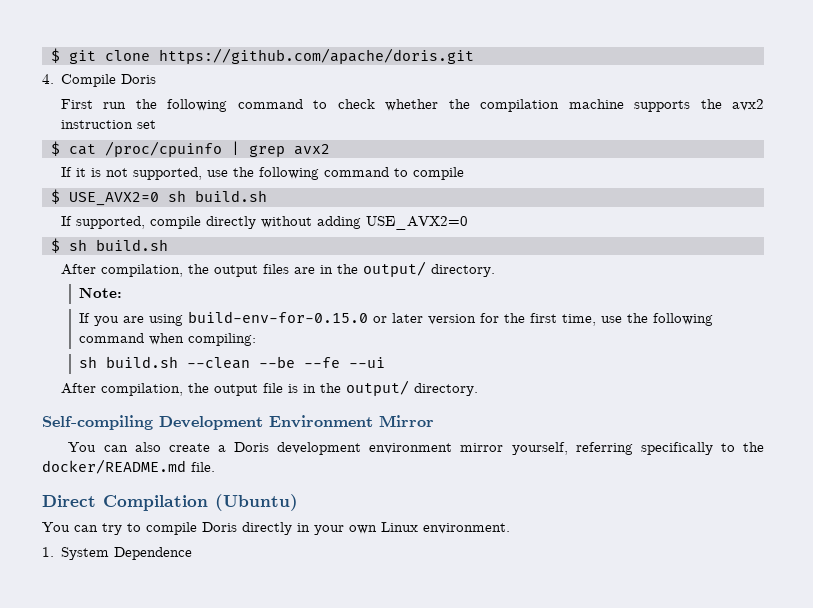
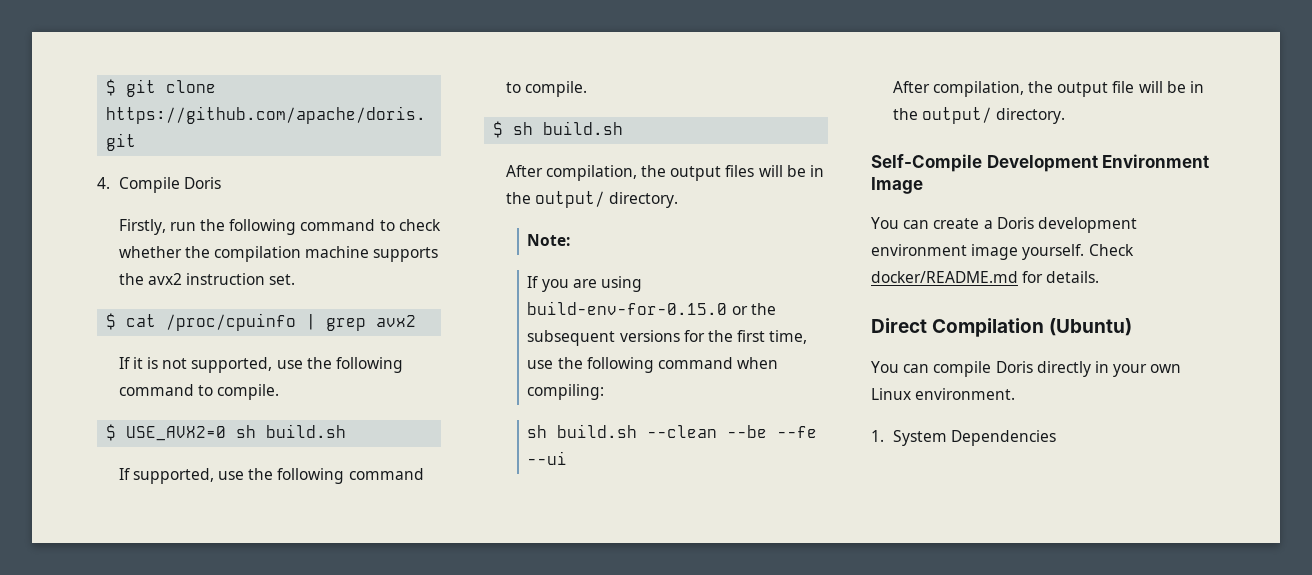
[60,99,93,109] First -> [118,219,166,235] Firstly,
[136,120,156,129] set -> [269,274,296,285] set.
[412,167,464,180] compile -> [217,384,280,400] compile.
[149,216,468,230] compile directly without adding USE_AVX2=0 -> [218,468,424,484] [505,81,587,97] use the following command to compile.
[293,267,315,274] are -> [758,165,806,177] will be
[392,313,477,325] later version -> [750,303,776,315] [527,330,680,346] the subsequent versions
[287,380,478,396] [42,415,153,430] is in the output/ directory. // Self-compiling -> [1138,81,1204,93] [892,107,1066,124] [871,154,982,172] will be in the output/ directory. // Self-Compile
[379,415,434,427] [68,442,161,452] Mirror // You can also -> [871,177,923,194] [871,217,930,229] Image // You can
[460,442,764,455] [42,459,215,474] mirror yourself, referring specifically to the docker/README.md file. -> [971,244,1134,260] [871,271,1100,283] image yourself. Check docker/README.md for details.
[102,523,141,535] try to -> (930, 368) none
[114,547,193,560] Dependence -> [950,430,1056,446] Dependencies

